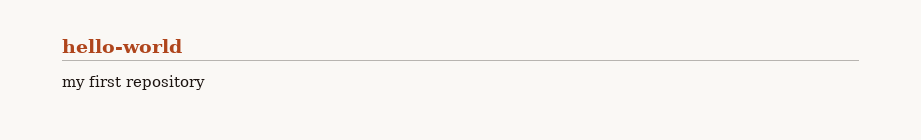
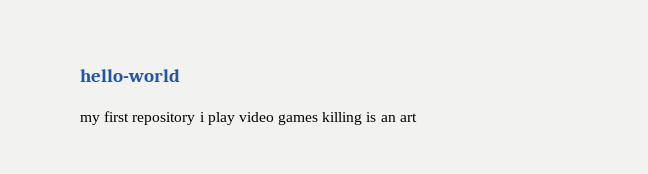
(205, 82) none -> [199,112,417,125] i play video games killing is an art

